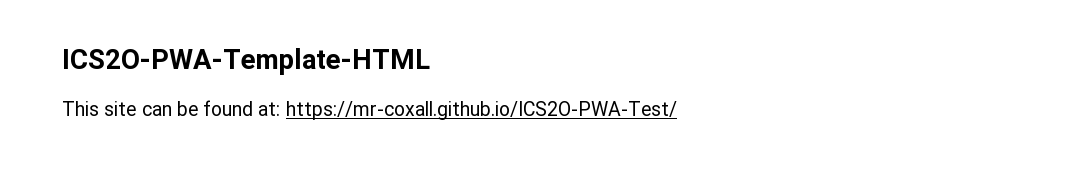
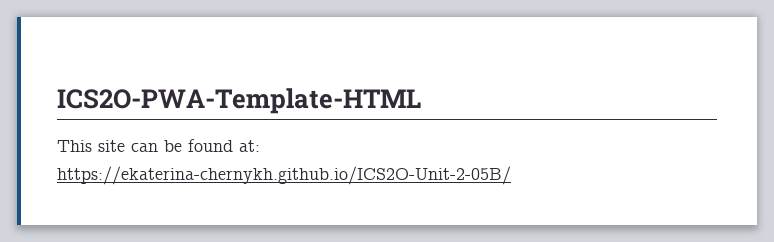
[285,101,677,120] https://mr-coxall.github.io/ICS2O-PWA-Test/ -> [57,166,511,185] https://ekaterina-chernykh.github.io/ICS2O-Unit-2-05B/

